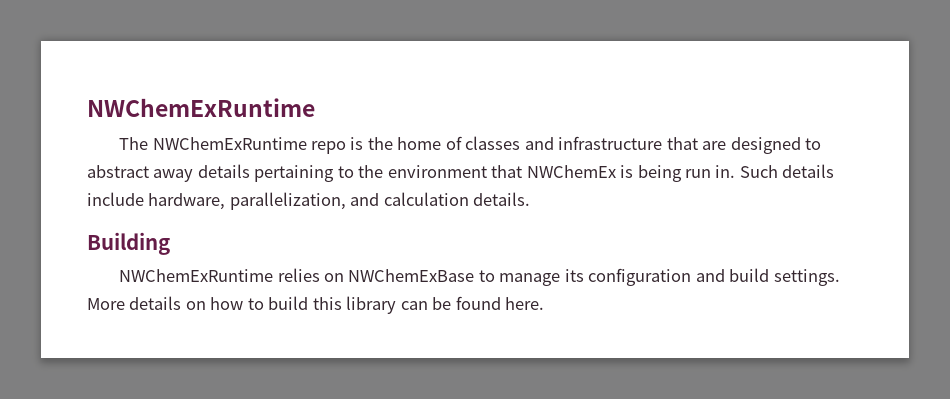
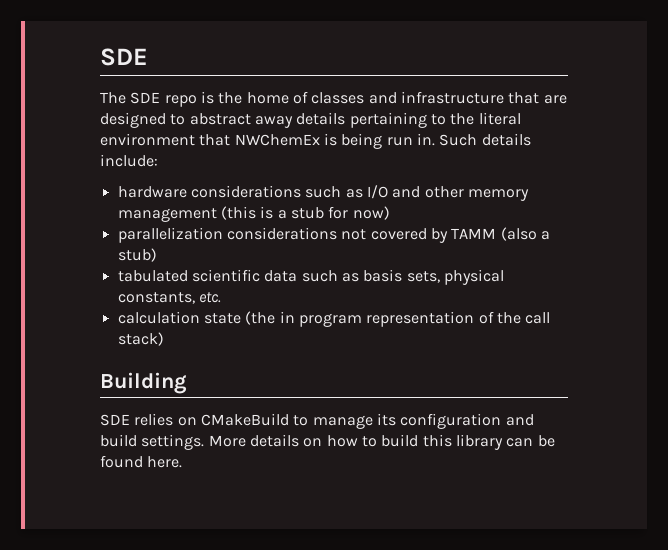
[87,98,315,117] NWChemExRuntime -> [100,48,148,66] SDE
[152,137,307,150] NWChemExRuntime -> [130,92,161,104] SDE
(384, 171) none -> [478,112,521,125] literal
[87,192,531,210] include hardware, parallelization, and calculation details. -> [100,154,158,167] [117,185,529,201] [117,206,390,222] [117,227,550,243] [117,248,157,262] [117,269,504,285] [117,292,221,304] [117,311,551,327] [117,332,164,346] include: // hardware considerations such as I/O and other memory management (this is a stub for now) // parallelization considerations not covered by TAMM (also a stub) // tabulated scientific data such as basis sets, physical constants, etc. // calculation state (the in program representation of the call stack)
[119,269,274,282] NWChemExRuntime -> [100,414,130,426] SDE
[348,269,475,282] NWChemExBase -> [200,413,289,426] CMakeBuild

